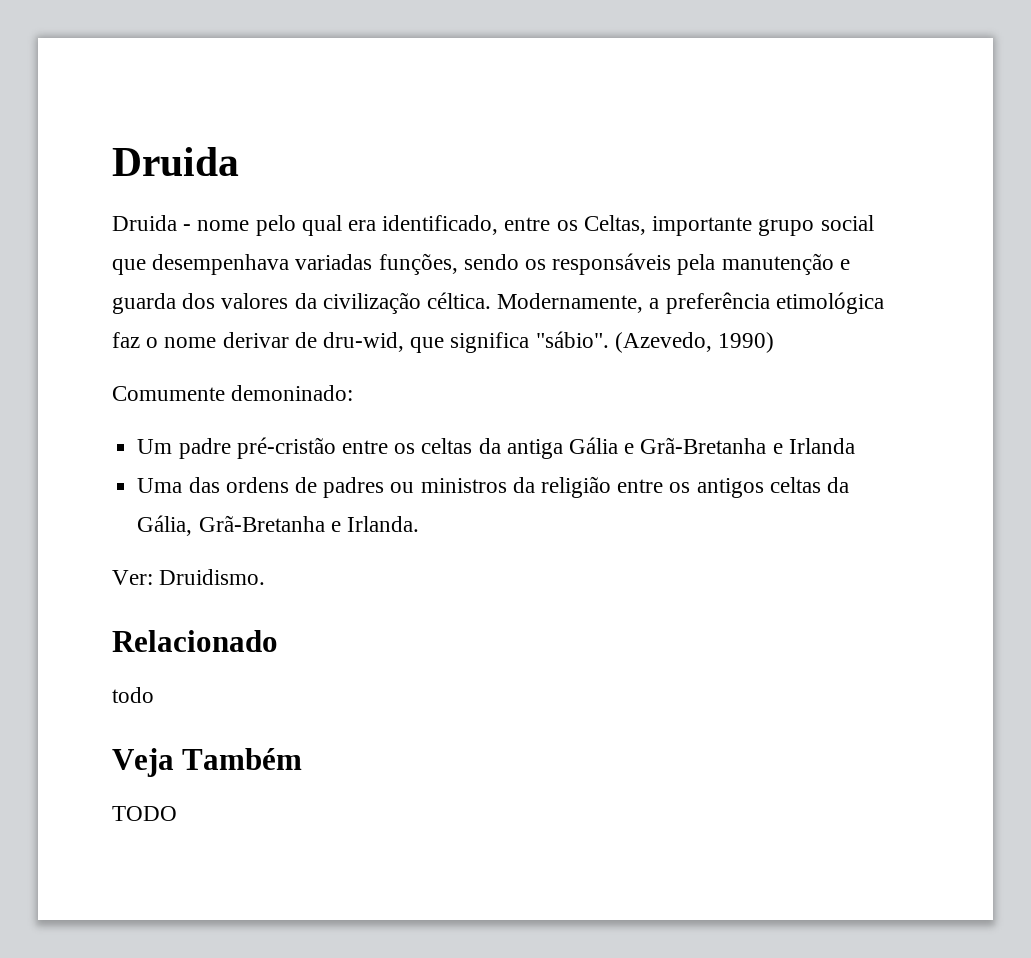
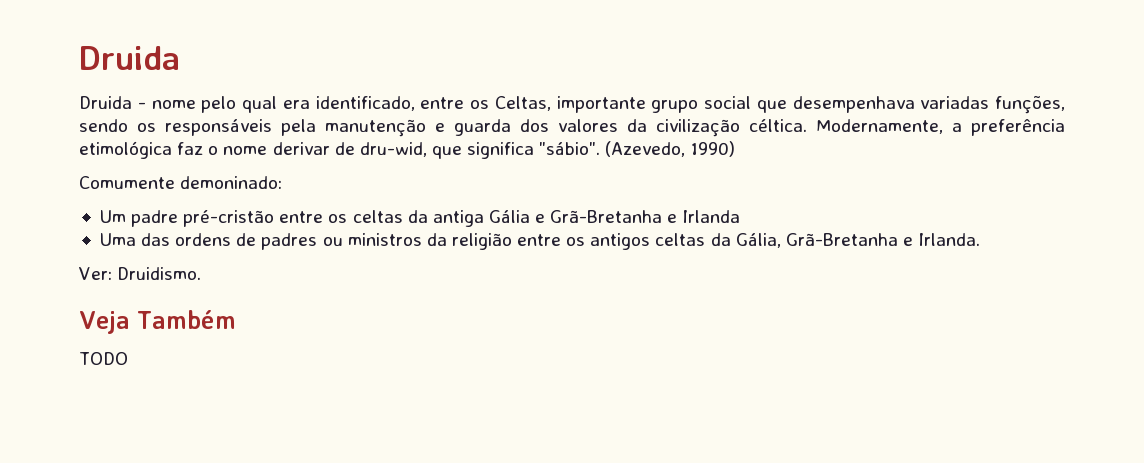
[112,630,278,652] [112,687,154,703] // Relacionado // todo -> (202, 273) none

